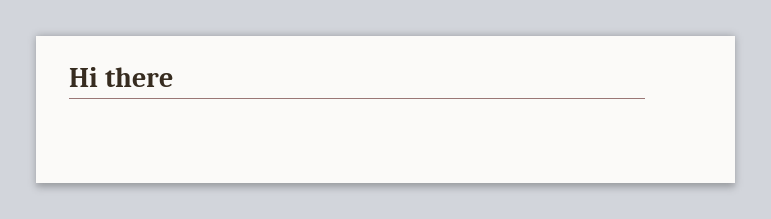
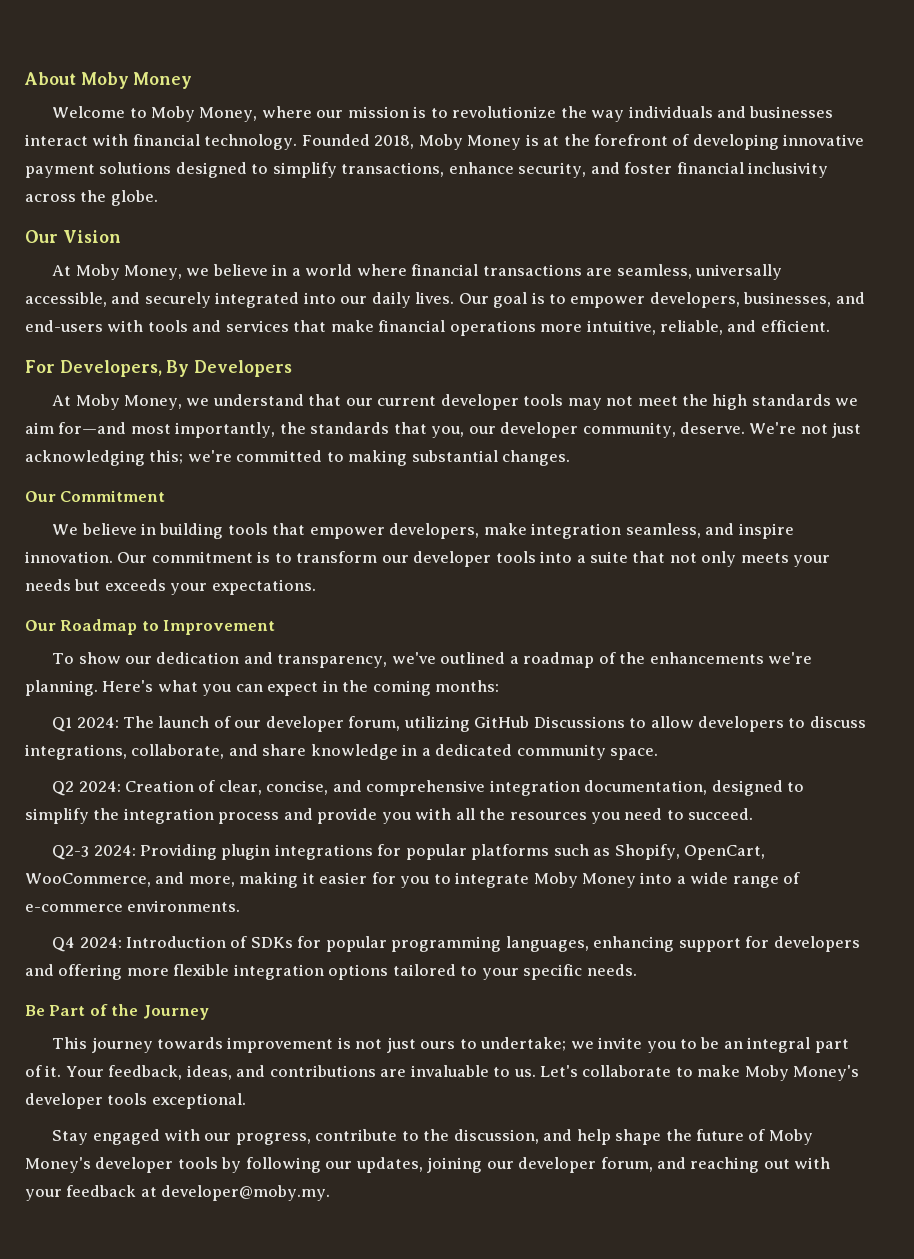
[69,67,174,87] Hi there -> [24,72,193,89] [52,106,834,122] [25,134,865,150] [25,162,829,178] [25,190,158,206] [25,230,121,243] [52,264,782,280] [25,292,865,308] [25,320,830,336] [25,360,293,377] [52,394,859,410] [25,422,862,438] [25,450,571,466] [25,490,166,502] [52,523,794,539] [25,551,831,567] [25,579,316,595] [25,619,276,635] [52,652,812,668] [25,680,500,696] [52,716,866,732] [25,744,659,760] [52,780,805,796] [25,808,754,824] [52,844,766,860] [25,872,801,888] [25,900,241,912] [52,936,860,952] [25,964,637,980] [25,1004,209,1020] [52,1037,849,1053] [25,1065,860,1081] [25,1093,246,1109] [52,1129,813,1145] [25,1157,831,1173] [25,1185,331,1201] About Moby Money // Welcome to Moby Money, where our mission is to revolutionize the way individuals and businesses interact with financial technology. Founded 2018, Moby Money is at the forefront of developing innovative payment solutions designed to simplify transactions, enhance security, and foster financial inclusivity across the globe. // Our Vision // At Moby Money, we believe in a world where financial transactions are seamless, universally accessible, and securely integrated into our daily lives. Our goal is to empower developers, businesses, and end-users with tools and services that make financial operations more intuitive, reliable, and efficient. // For Developers, By Developers // At Moby Money, we understand that our current developer tools may not meet the high standards we aim for—and most importantly, the standards that you, our developer community, deserve. We're not just acknowledging this; we're committed to making substantial changes. // Our Commitment // We believe in building tools that empower developers, make integration seamless, and inspire innovation. Our commitment is to transform our developer tools into a suite that not only meets your needs but exceeds your expectations. // Our Roadmap to Improvement // To show our dedication and transparency, we've outlined a roadmap of the enhancements we're planning. Here's what you can expect in the coming months: // Q1 2024: The launch of our developer forum, utilizing GitHub Discussions to allow developers to discuss integrations, collaborate, and share knowledge in a dedicated community space. // Q2 2024: Creation of clear, concise, and comprehensive integration documentation, designed to simplify the integration process and provide you with all the resources you need to succeed. // Q2-3 2024: Providing plugin integrations for popular platforms such as Shopify, OpenCart, WooCommerce, and more, making it easier for you to integrate Moby Money into a wide range of e-commerce environments. // Q4 2024: Introduction of SDKs for popular programming languages, enhancing support for developers and offering more flexible integration options tailored to your specific needs. // Be Part of the Journey // This journey towards improvement is not just ours to undertake; we invite you to be an integral part of it. Your feedback, ideas, and contributions are invaluable to us. Let's collaborate to make Moby Money's developer tools exceptional. // Stay engaged with our progress, contribute to the discussion, and help shape the future of Moby Money's developer tools by following our updates, joining our developer forum, and reaching out with your feedback at developer@moby.my.

